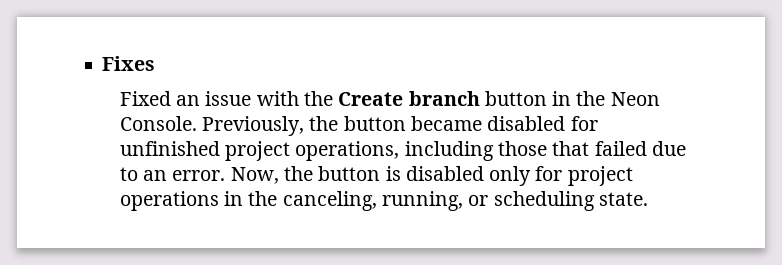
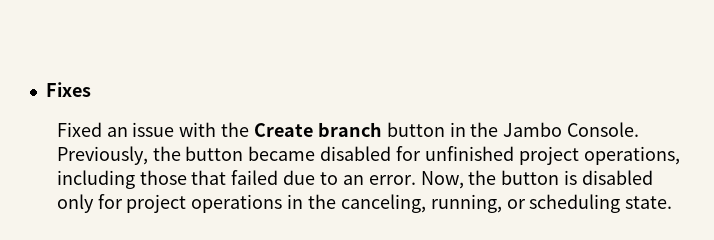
[610,92,660,106] Neon -> [503,122,563,137] Jambo

